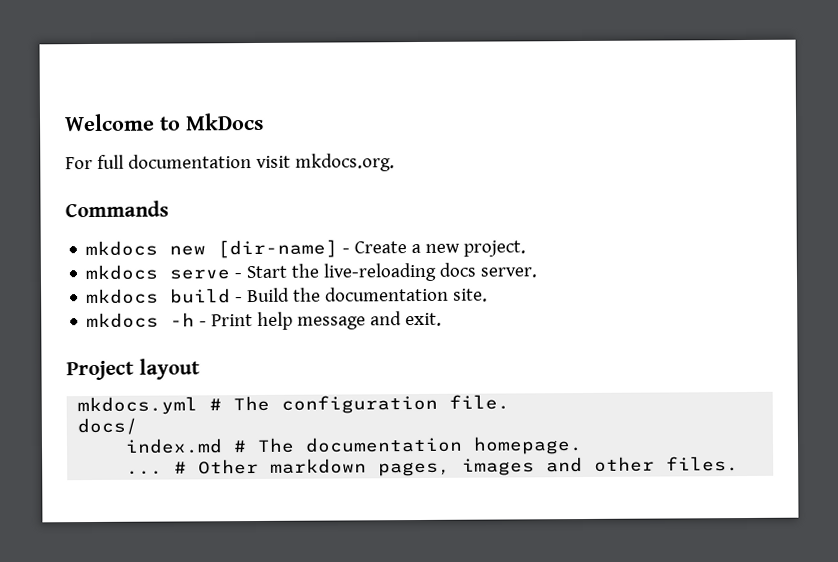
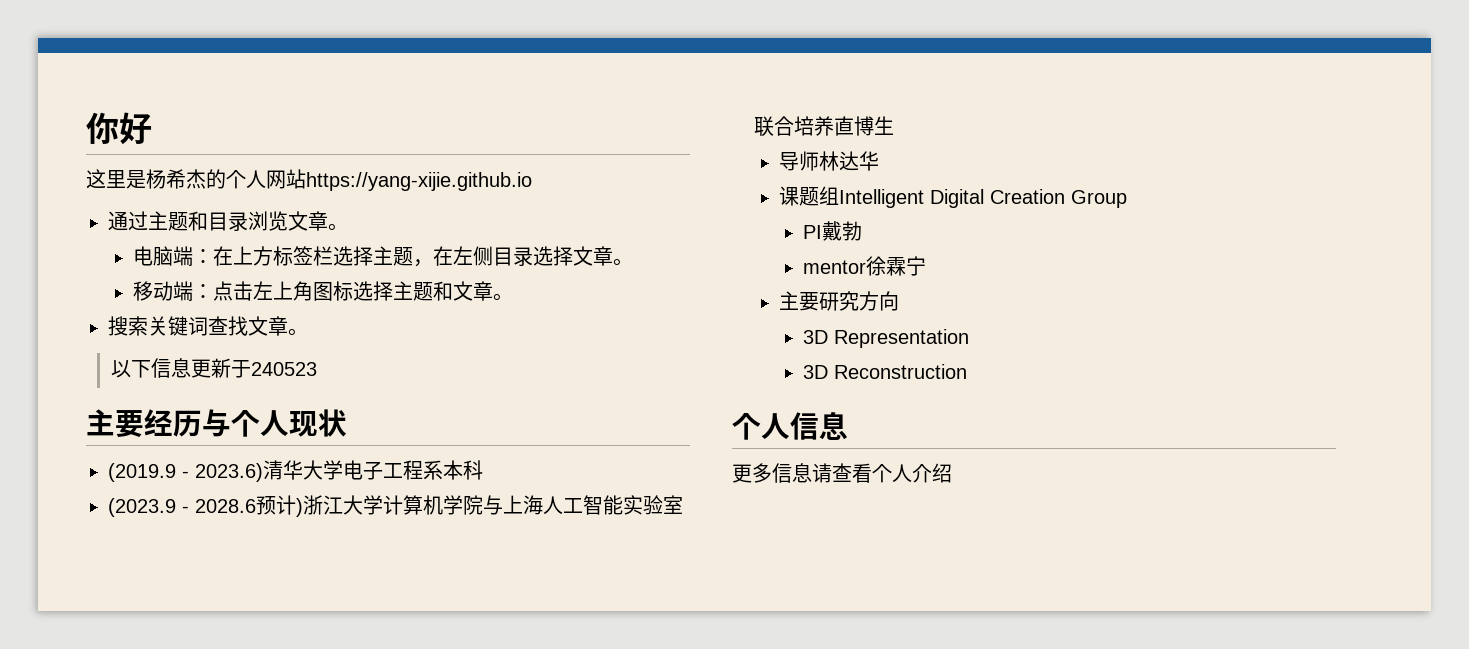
[64,112,264,132] [65,153,395,172] [65,200,169,218] [85,239,527,259] [85,262,538,282] [86,286,489,305] [86,311,443,330] [66,358,200,381] [77,394,511,416] [77,417,139,436] [125,436,584,455] [126,456,740,477] Welcome to MkDocs // For full documentation visit mkdocs.org. // Commands // mkdocs new [dir-name] - Create a new project. // mkdocs serve - Start the live-reloading docs server. // mkdocs build - Build the documentation site. // mkdocs -h - Print help message and exit. // Project layout // mkdocs.yml # The configuration file. // docs/ // index.md # The documentation homepage. // ... # Other markdown pages, images and other files. -> [86,112,152,145] [86,169,532,191] [108,211,348,231] [132,246,633,267] [132,281,513,301] [108,316,308,336] [110,358,317,378] [86,409,347,437] [108,460,483,482] [108,495,683,517] [754,116,894,137] [778,151,879,171] [778,186,1127,208] [803,221,863,241] [803,256,927,276] [778,291,899,311] [803,329,970,348] [803,364,968,379] [732,412,848,440] [732,463,952,483] 你好 // 这里是杨希杰的个人网站https://yang-xijie.github.io // 通过主题和目录浏览文章。 // 电脑端：在上方标签栏选择主题，在左侧目录选择文章。 // 移动端：点击左上角图标选择主题和文章。 // 搜索关键词查找文章。 // 以下信息更新于240523 // 主要经历与个人现状 // (2019.9 - 2023.6)清华大学电子工程系本科 // (2023.9 - 2028.6预计)浙江大学计算机学院与上海人工智能实验室联合培养直博生 // 导师林达华 // 课题组Intelligent Digital Creation Group // PI戴勃 // mentor徐霖宁 // 主要研究方向 // 3D Representation // 3D Reconstruction // 个人信息 // 更多信息请查看个人介绍

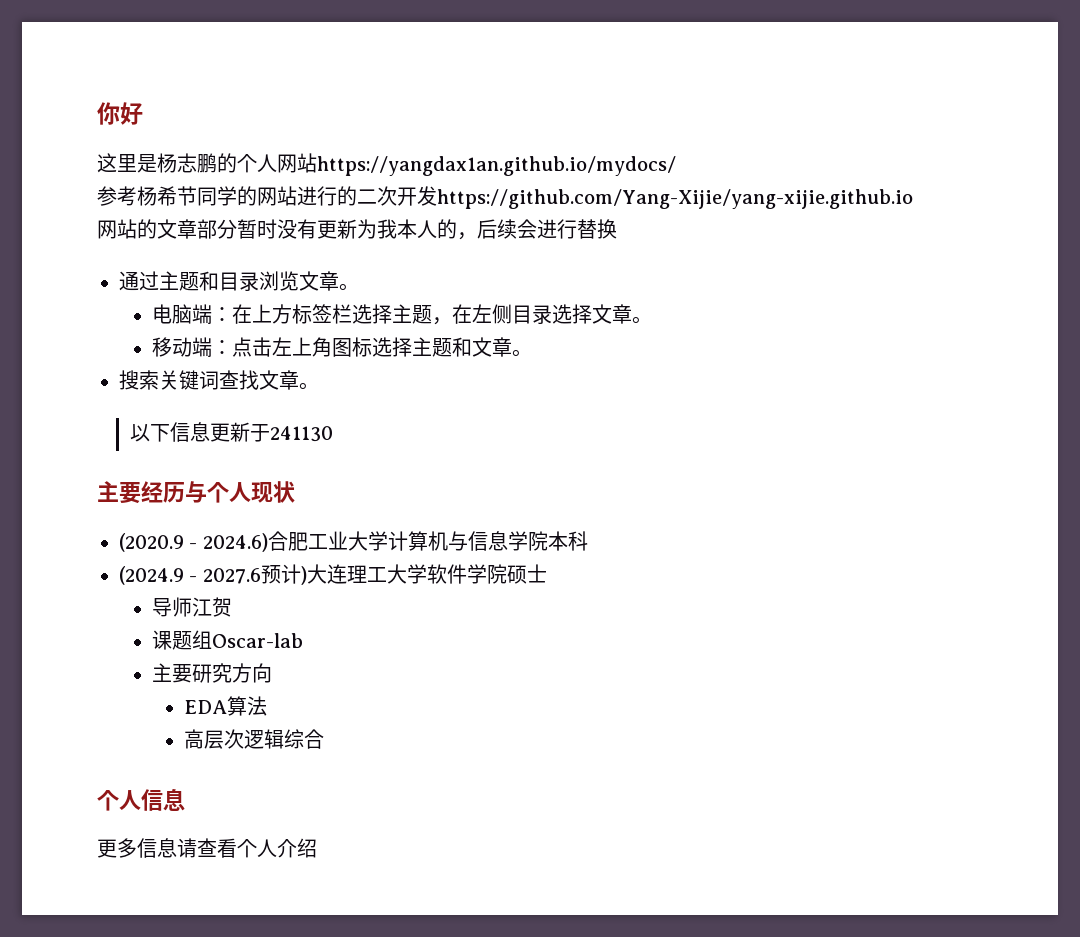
[166,169,206,189] 希杰 -> [177,153,217,173] 志鹏
[306,172,532,191] https://yang-xijie.github.io -> [317,156,676,176] [97,186,913,209] [97,219,617,240] https://yangdax1an.github.io/mydocs/ // 参考杨希节同学的网站进行的二次开发https://github.com/Yang-Xijie/yang-xijie.github.io // 网站的文章部分暂时没有更新为我本人的，后续会进行替换
[250,362,317,376] 240523 -> [269,426,333,442] 241130
[108,460,483,482] [108,495,683,517] [754,116,894,137] (2019.9 - 2023.6)清华大学电子工程系本科 // (2023.9 - 2028.6预计)浙江大学计算机学院与上海人工智能实验室联合培养直博生 -> [119,531,588,552] [119,564,547,585] (2020.9 - 2024.6)合肥工业大学计算机与信息学院本科 // (2024.9 - 2027.6预计)大连理工大学软件学院硕士
[818,151,879,171] 林达华 -> [191,597,232,617] 江贺
[838,189,1127,208] [803,221,863,241] [803,256,927,276] [778,291,899,311] [803,329,970,348] [803,364,968,379] Intelligent Digital Creation Group // PI戴勃 // mentor徐霖宁 // 主要研究方向 // 3D Representation // 3D Reconstruction -> [211,633,303,648] [151,663,272,683] [184,696,268,716] [184,729,325,749] Oscar-lab // 主要研究方向 // EDA算法 // 高层次逻辑综合

